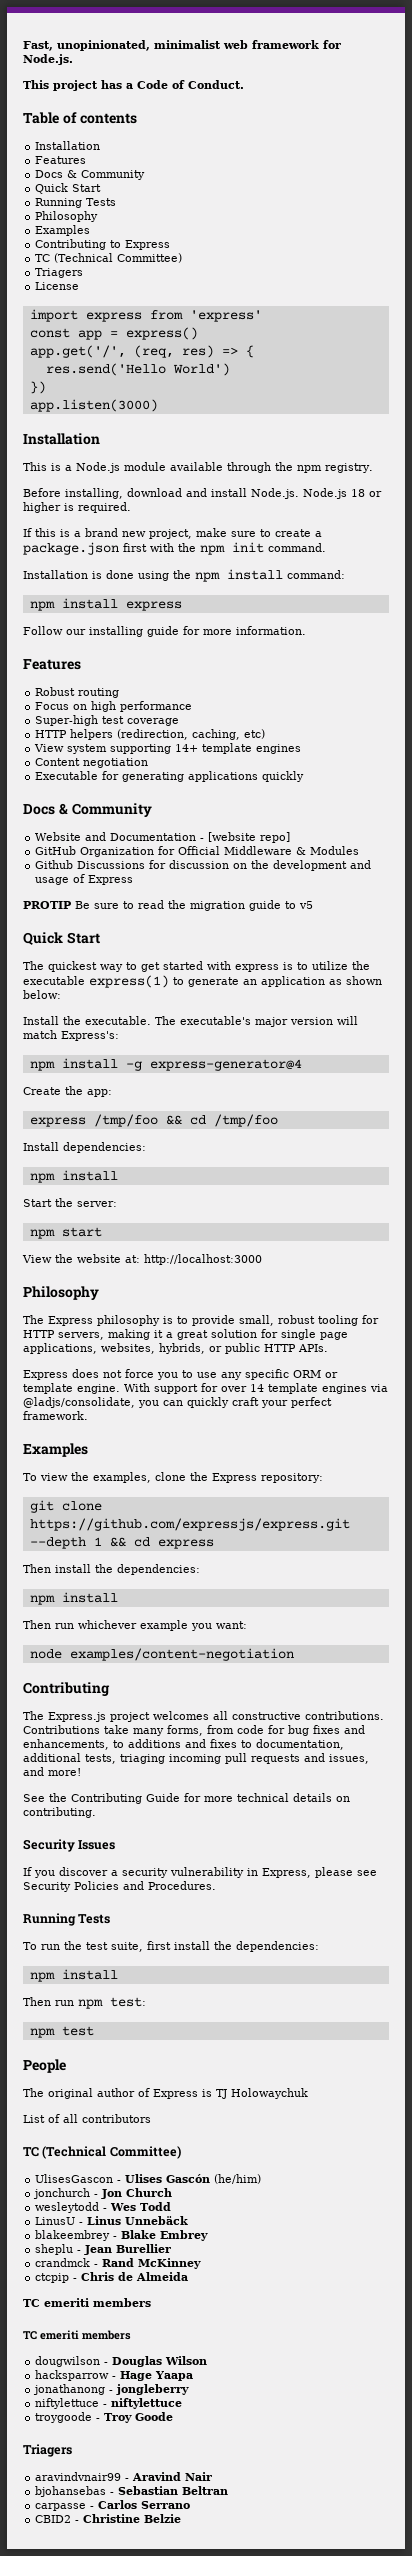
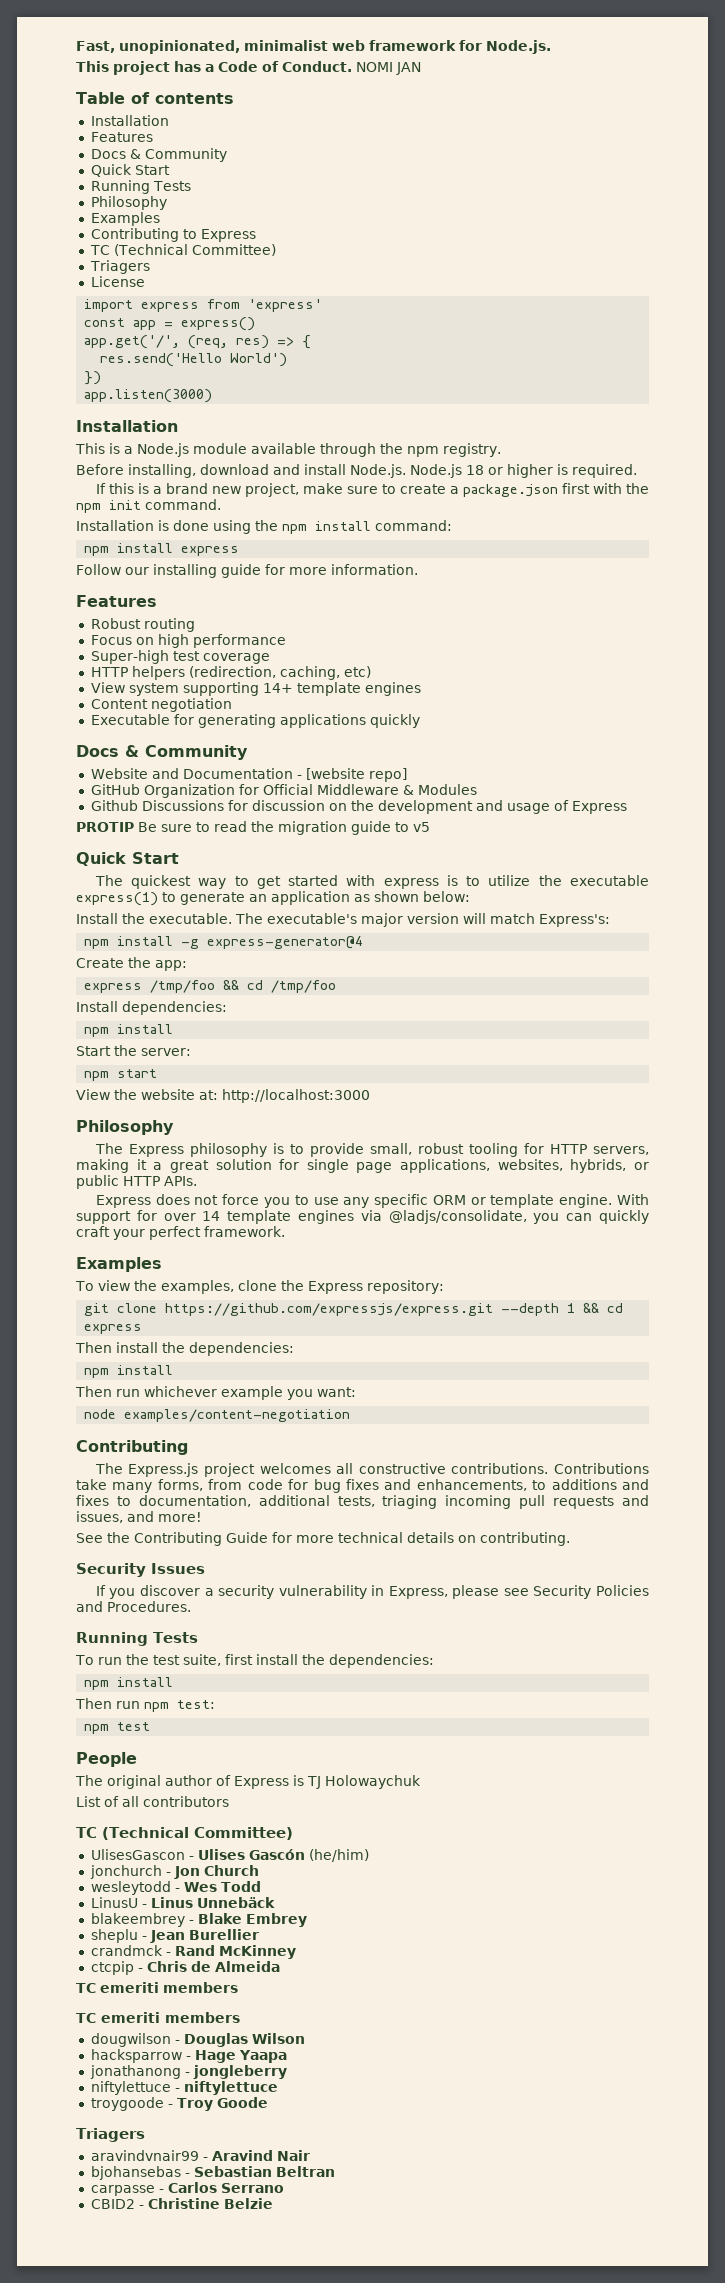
(244, 84) none -> [356,62,421,75] NOMI JAN

